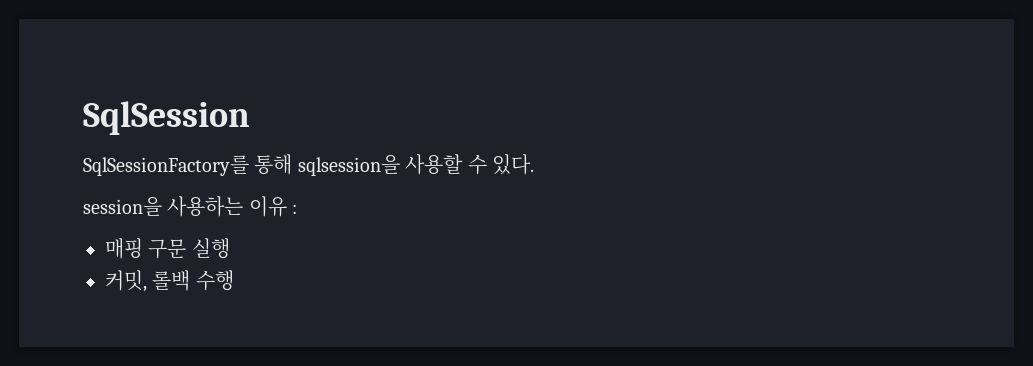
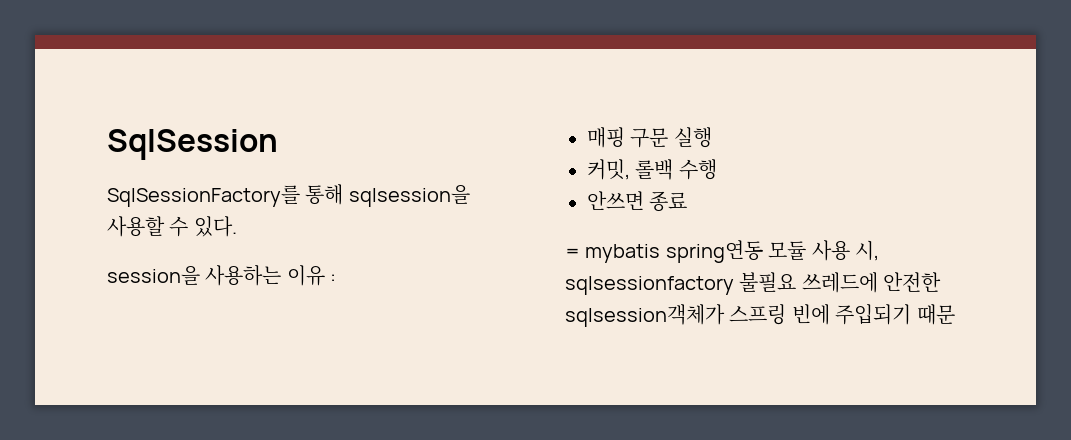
(234, 280) none -> [587,191,688,212] [565,240,879,263] [565,272,942,295] [565,304,955,327] // 안쓰면 종료 // = mybatis spring연동 모듈 사용 시, sqlsessionfactory 불필요 쓰레드에 안전한 sqlsession객체가 스프링 빈에 주입되기 때문

